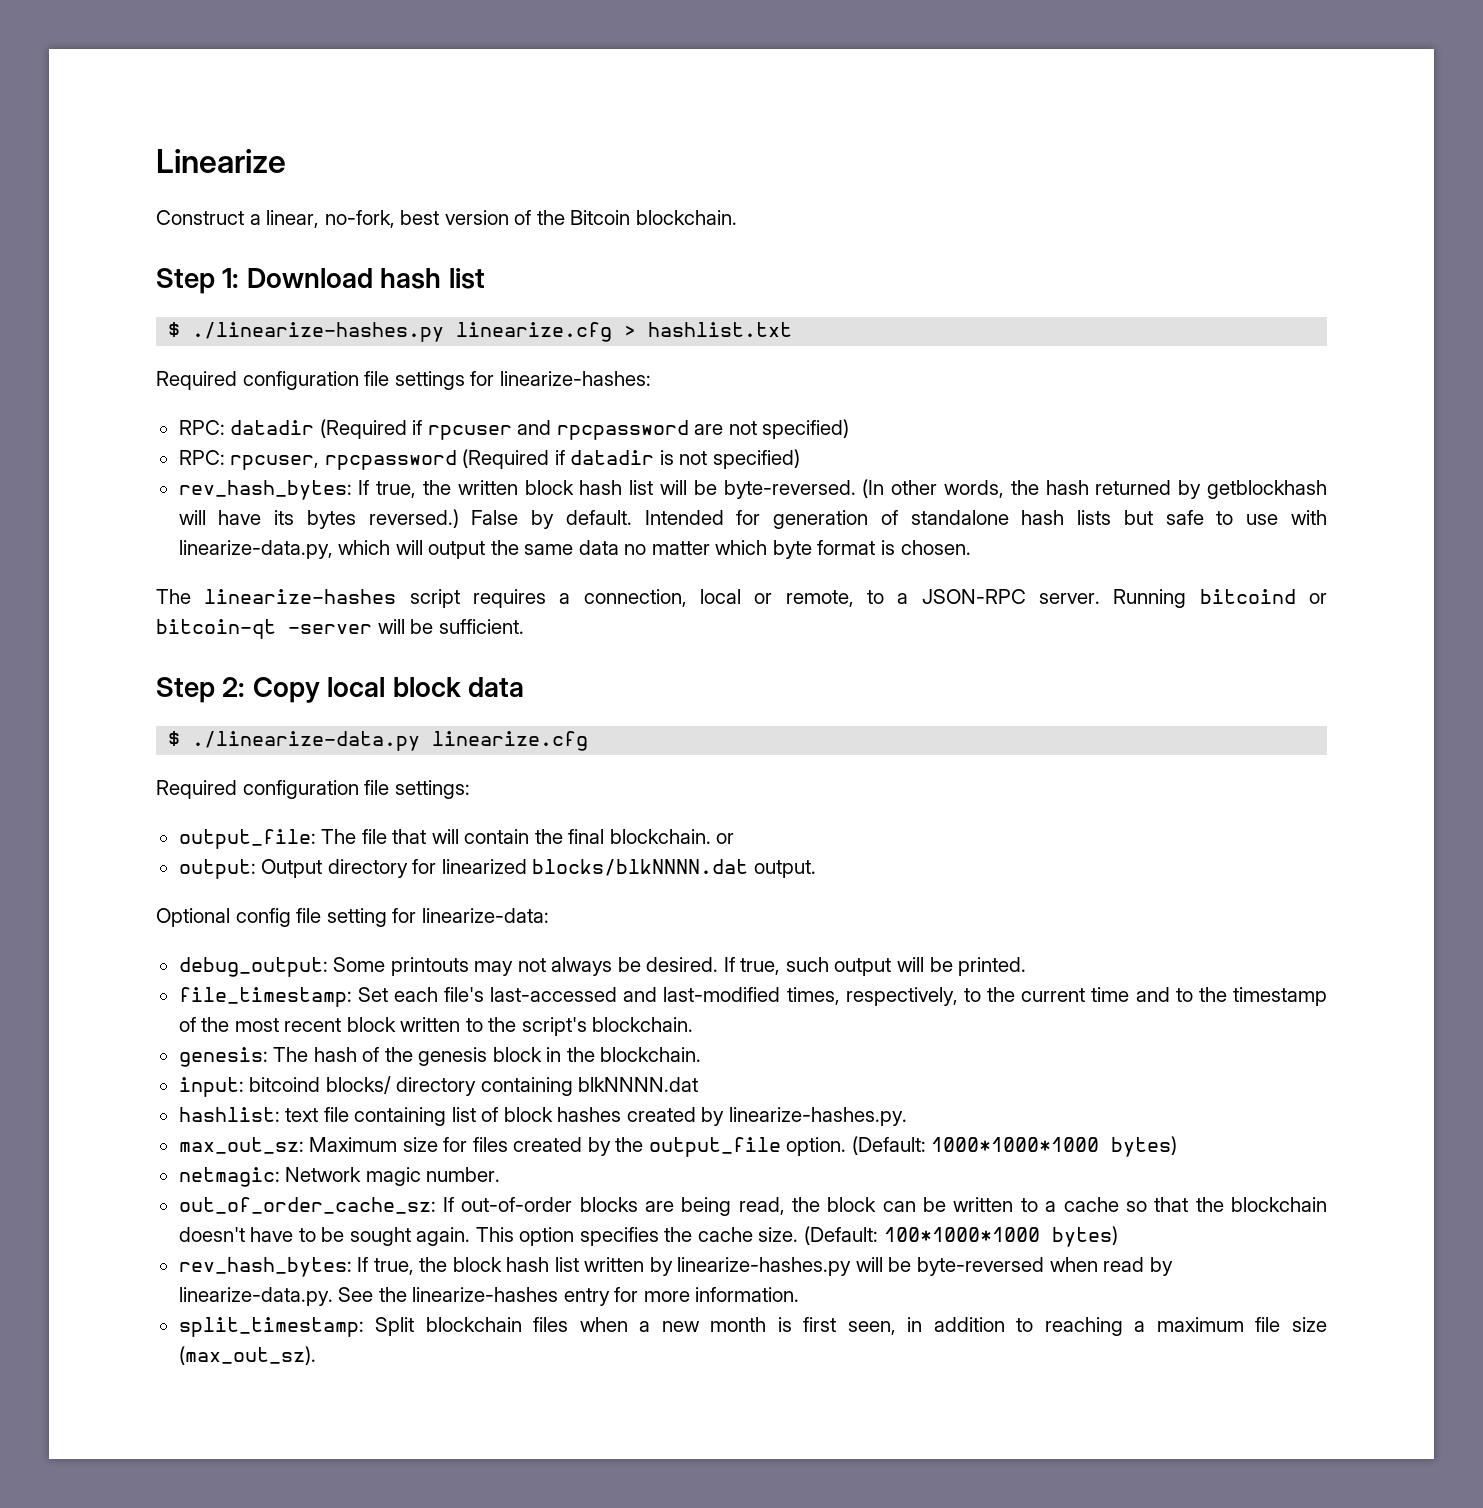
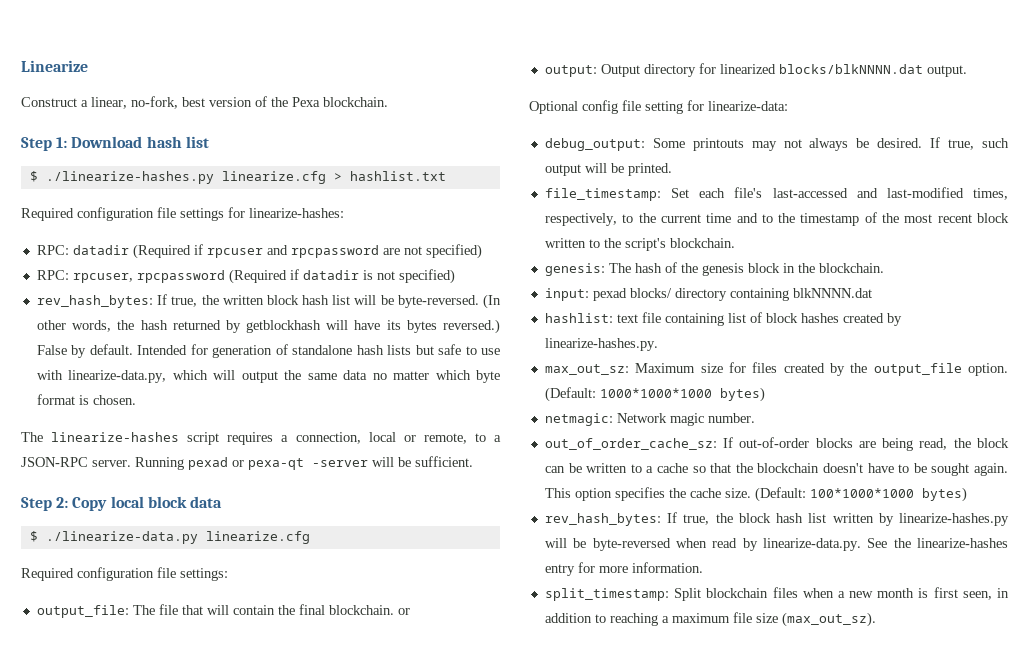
[570,210,631,225] Bitcoin -> [292,97,320,107] Pexa
[1199,589,1328,604] [156,619,276,639] bitcoind or bitcoin-qt -> [188,457,304,470] pexad or pexa-qt
[249,1077,321,1092] bitcoind -> [592,288,627,301] pexad

